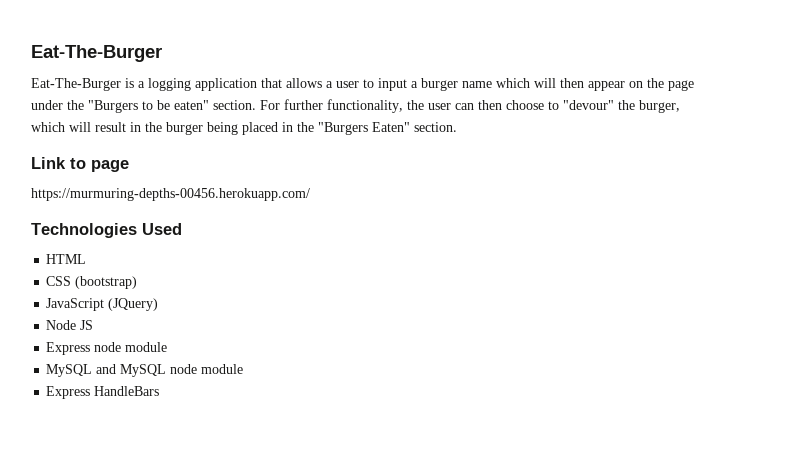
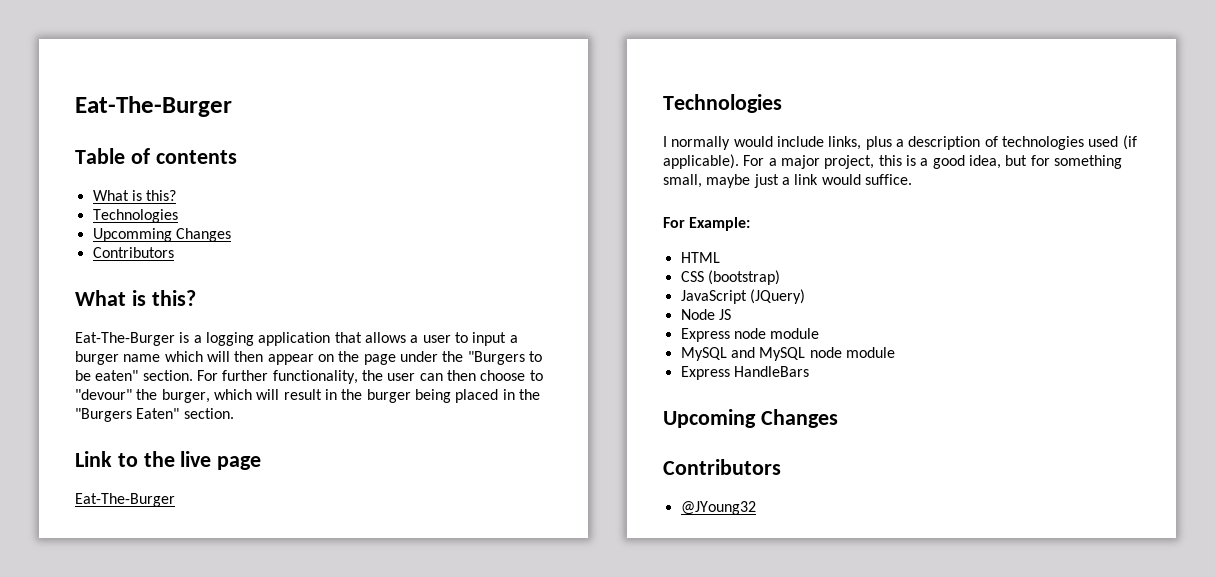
[31,45,162,62] Eat-The-Burger -> [75,96,232,117] [75,148,237,164] [92,190,177,201] [92,209,178,223] [92,228,231,242] [92,247,174,258] [75,290,196,306] Eat-The-Burger // Table of contents // What is this? // Technologies // Upcomming Changes // Contributors // What is this?
(86, 163) none -> [143,451,212,467] the live
[31,188,310,201] [31,223,182,238] https://murmuring-depths-00456.herokuapp.com/ // Technologies Used -> [75,493,175,507] [663,94,782,113] [663,135,1137,150] [663,154,1122,169] [663,174,912,188] [663,217,751,231] Eat-The-Burger // Technologies // I normally would include links, plus a description of technologies used (if applicable). For a major project, this is a good idea, but for something small, maybe just a link would suffice. // For Example:
(160, 391) none -> [663,409,838,428] [663,459,781,475] [680,501,756,515] // Upcoming Changes // Contributors // @JYoung32

